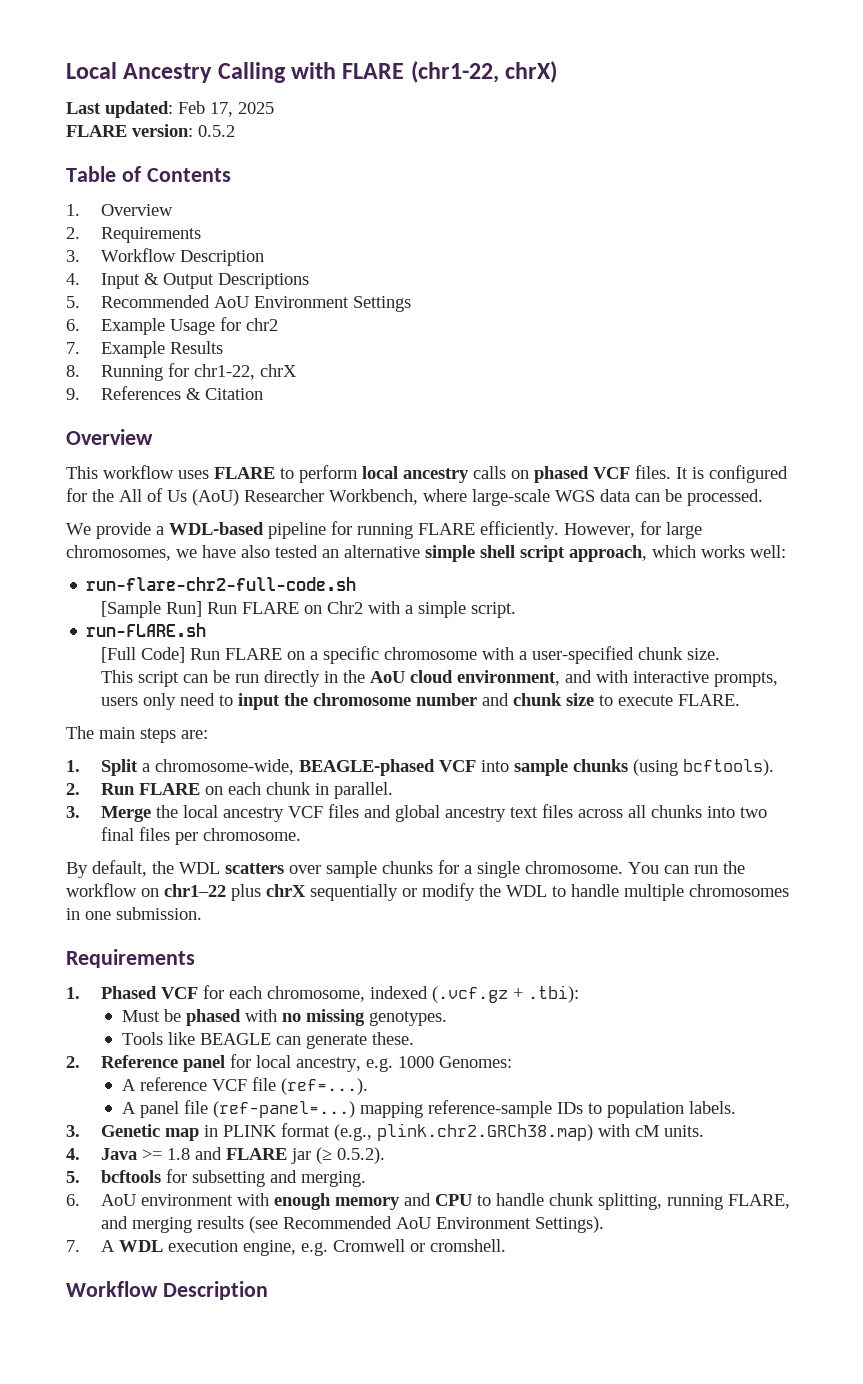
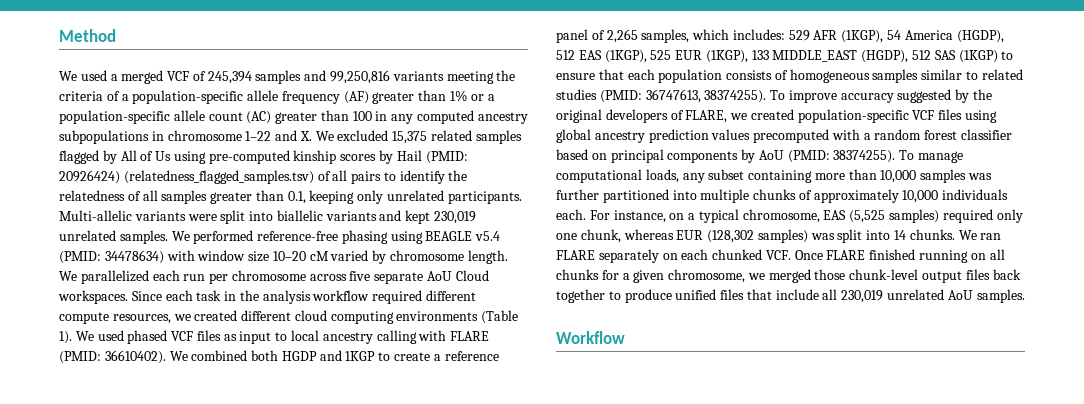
[66,61,558,83] [66,101,274,118] [66,124,235,137] [66,166,231,182] [66,204,174,216] [66,227,202,243] [66,248,265,266] [66,273,310,289] [66,295,412,312] [66,317,279,335] [66,341,224,358] [66,363,298,381] [66,386,264,400] [66,429,153,445] [66,465,788,483] [66,488,763,506] [66,521,702,539] [66,545,786,562] [86,577,357,591] [101,601,517,618] [86,623,207,637] [101,646,721,664] [101,670,779,687] [101,693,741,710] [66,726,208,743] [66,759,775,776] [66,782,394,799] [66,804,768,822] [101,827,302,845] [66,860,745,878] [66,883,789,901] [66,907,202,920] [66,949,195,968] [66,985,580,1003] [121,1009,447,1026] [121,1032,414,1049] [66,1054,513,1072] [121,1077,368,1095] [121,1100,736,1118] [66,1123,705,1141] [66,1147,386,1164] [66,1169,367,1187] [66,1193,791,1210] [101,1216,605,1233] [66,1239,507,1256] [66,1281,268,1300] Local Ancestry Calling with FLARE (chr1-22, chrX) // Last updated: Feb 17, 2025 // FLARE version: 0.5.2 // Table of Contents // 1. Overview // 2. Requirements // 3. Workflow Description // 4. Input & Output Descriptions // 5. Recommended AoU Environment Settings // 6. Example Usage for chr2 // 7. Example Results // 8. Running for chr1-22, chrX // 9. References & Citation // Overview // This workflow uses FLARE to perform local ancestry calls on phased VCF files. It is configured for the All of Us (AoU) Researcher Workbench, where large-scale WGS data can be processed. // We provide a WDL-based pipeline for running FLARE efficiently. However, for large chromosomes, we have also tested an alternative simple shell script approach, which works well: // run-flare-chr2-full-code.sh // [Sample Run] Run FLARE on Chr2 with a simple script. // run-FLARE.sh // [Full Code] Run FLARE on a specific chromosome with a user-specified chunk size. // This script can be run directly in the AoU cloud environment, and with interactive prompts, users only need to input the chromosome number and chunk size to execute FLARE. // The main steps are: // 1. Split a chromosome-wide, BEAGLE-phased VCF into sample chunks (using bcftools). // 2. Run FLARE on each chunk in parallel. // 3. Merge the local ancestry VCF files and global ancestry text files across all chunks into two final files per chromosome. // By default, the WDL scatters over sample chunks for a single chromosome. You can run the workflow on chr1–22 plus chrX sequentially or modify the WDL to handle multiple chromosomes in one submission. // Requirements // 1. Phased VCF for each chromosome, indexed (.vcf.gz + .tbi): // Must be phased with no missing genotypes. // Tools like BEAGLE can generate these. // 2. Reference panel for local ancestry, e.g. 1000 Genomes: // A reference VCF file (ref=...). // A panel file (ref-panel=...) mapping reference-sample IDs to population labels. // 3. Genetic map in PLINK format (e.g., plink.chr2.GRCh38.map) with cM units. // 4. Java >= 1.8 and FLARE jar (≥ 0.5.2). // 5. bcftools for subsetting and merging. // 6. AoU environment with enough memory and CPU to handle chunk splitting, running FLARE, and merging results (see Recommended AoU Environment Settings). // 7. A WDL execution engine, e.g. Cromwell or cromshell. // Workflow Description -> [59,29,116,42] [59,70,516,84] [59,90,495,104] [59,110,528,124] [59,130,522,144] [59,150,468,164] [59,170,468,184] [59,190,522,204] [59,210,477,224] [59,230,501,244] [59,250,508,264] [59,270,489,284] [58,290,477,304] [59,310,519,324] [59,330,490,344] [59,350,499,364] [556,29,1004,43] [556,50,1014,63] [556,69,1023,83] [556,89,993,103] [556,109,998,123] [556,129,1013,143] [556,149,964,163] [556,169,993,183] [556,189,1009,203] [556,209,1023,223] [556,229,1002,243] [556,249,1005,263] [556,269,1021,283] [556,289,1025,303] [556,331,625,344] Method // We used a merged VCF of 245,394 samples and 99,250,816 variants meeting the criteria of a population-specific allele frequency (AF) greater than 1% or a population-specific allele count (AC) greater than 100 in any computed ancestry subpopulations in chromosome 1–22 and X. We excluded 15,375 related samples flagged by All of Us using pre-computed kinship scores by Hail (PMID: 20926424) (relatedness_flagged_samples.tsv) of all pairs to identify the relatedness of all samples greater than 0.1, keeping only unrelated participants. Multi-allelic variants were split into biallelic variants and kept 230,019 unrelated samples. We performed reference-free phasing using BEAGLE v5.4 (PMID: 34478634) with window size 10–20 cM varied by chromosome length. We parallelized each run per chromosome across five separate AoU Cloud workspaces. Since each task in the analysis workflow required different compute resources, we created different cloud computing environments (Table 1). We used phased VCF files as input to local ancestry calling with FLARE (PMID: 36610402). We combined both HGDP and 1KGP to create a reference panel of 2,265 samples, which includes: 529 AFR (1KGP), 54 America (HGDP), 512 EAS (1KGP), 525 EUR (1KGP), 133 MIDDLE_EAST (HGDP), 512 SAS (1KGP) to ensure that each population consists of homogeneous samples similar to related studies (PMID: 36747613, 38374255). To improve accuracy suggested by the original developers of FLARE, we created population-specific VCF files using global ancestry prediction values precomputed with a random forest classifier based on principal components by AoU (PMID: 38374255). To manage computational loads, any subset containing more than 10,000 samples was further partitioned into multiple chunks of approximately 10,000 individuals each. For instance, on a typical chromosome, EAS (5,525 samples) required only one chunk, whereas EUR (128,302 samples) was split into 14 chunks. We ran FLARE separately on each chunked VCF. Once FLARE finished running on all chunks for a given chromosome, we merged those chunk-level output files back together to produce unified files that include all 230,019 unrelated AoU samples. // Workflow

